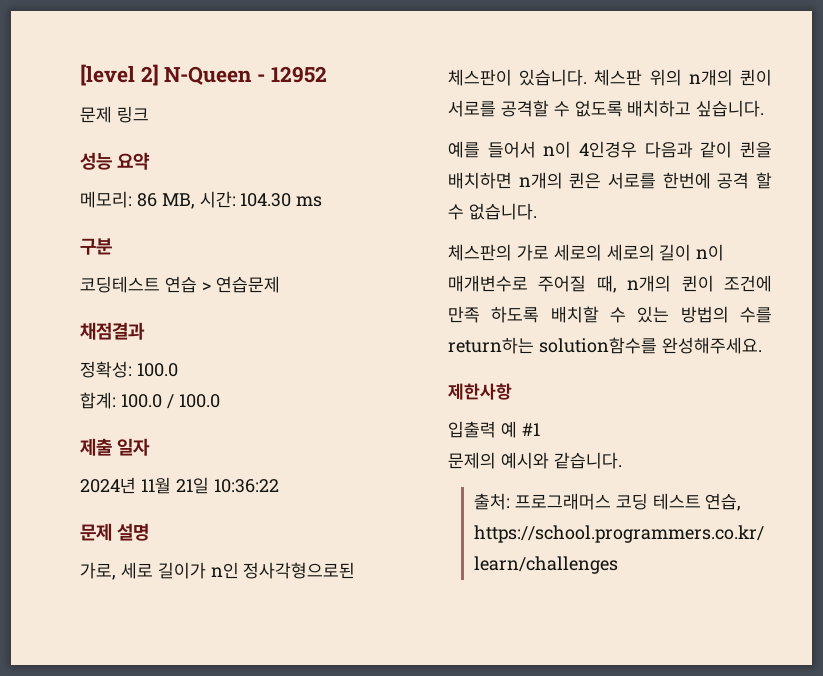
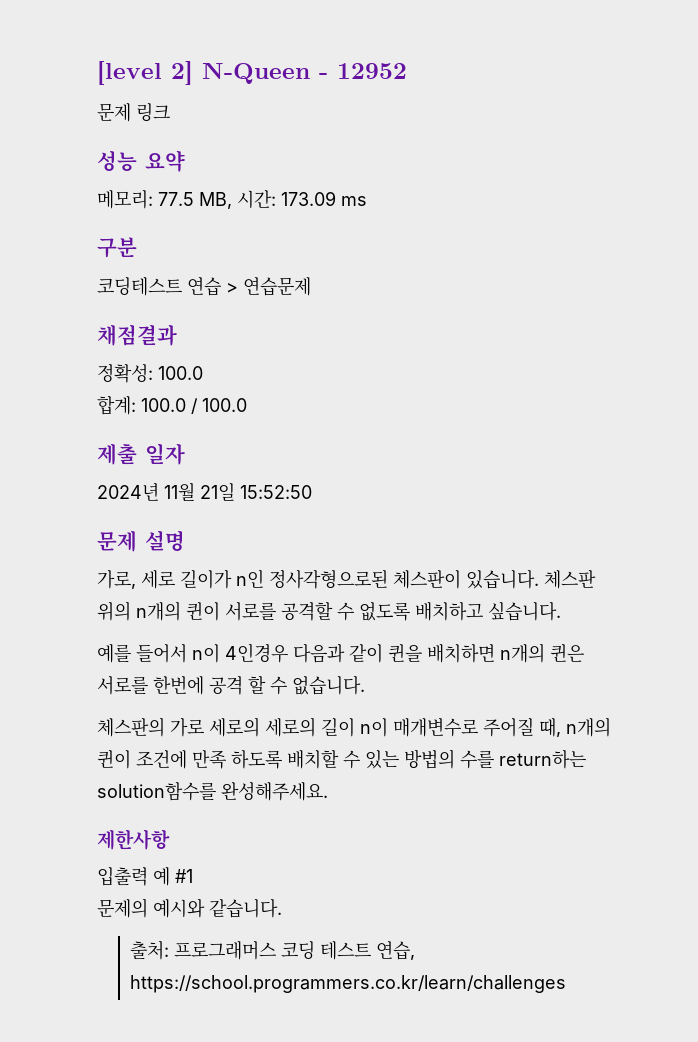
[136,193,157,207] 86 -> [158,192,194,206] 77.5
[240,193,292,207] 104.30 -> [281,191,336,206] 173.09
[213,479,279,493] 10:36:22 -> [240,485,312,499] 15:52:50

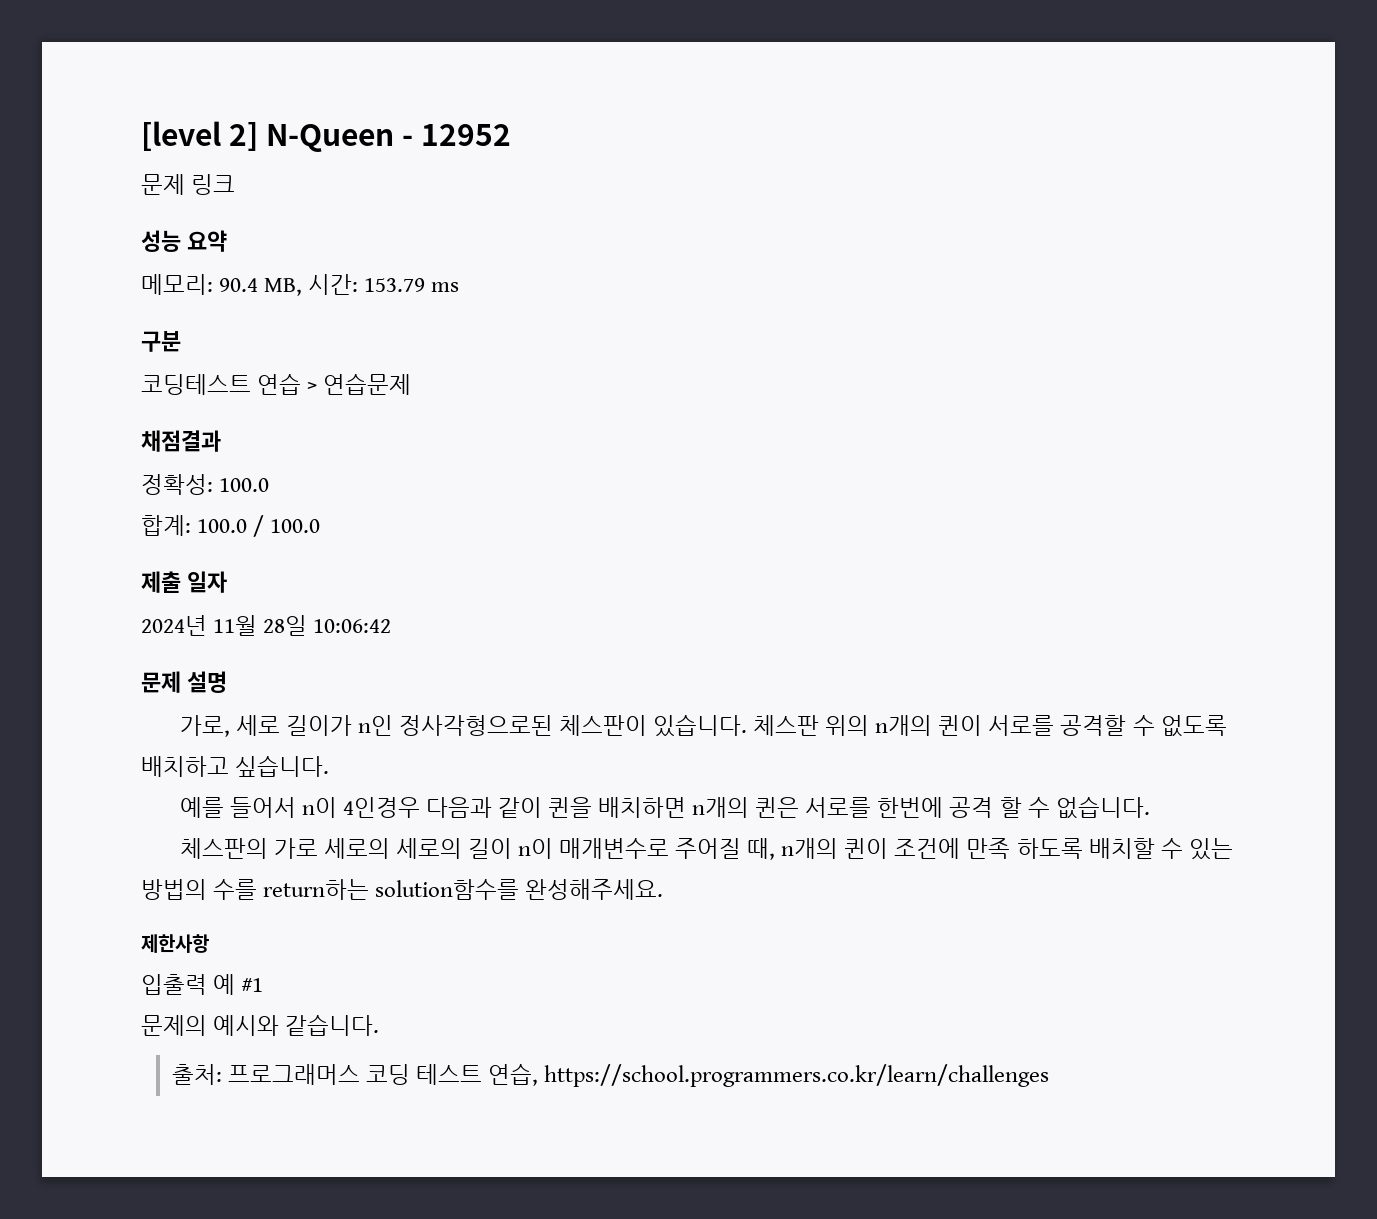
[158,192,194,206] 77.5 -> [219,278,259,292] 90.4
[281,191,336,206] 173.09 -> [364,278,426,292] 153.79
[200,483,312,501] 21일 15:52:50 -> [263,615,392,636] 28일 10:06:42

